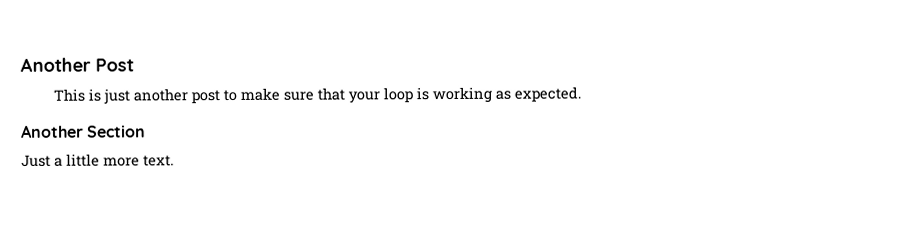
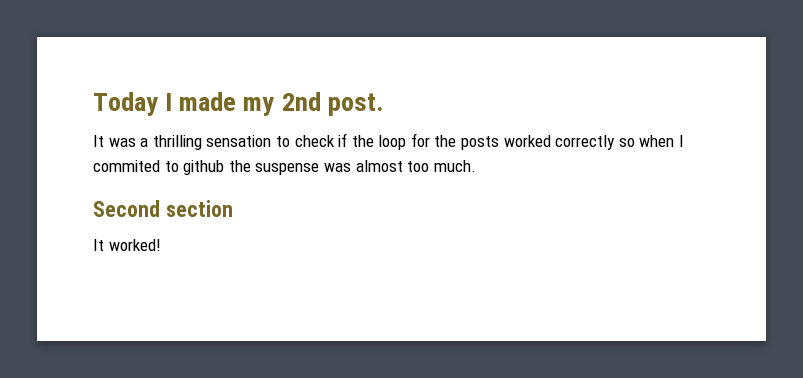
[20,57,134,72] [52,86,581,105] [21,124,147,138] [21,153,174,167] Another Post // This is just another post to make sure that your loop is working as expected. // Another Section // Just a little more text. -> [93,92,384,116] [93,133,685,150] [93,160,476,175] [93,200,233,217] [93,239,161,251] Today I made my 2nd post. // It was a thrilling sensation to check if the loop for the posts worked correctly so when I commited to github the suspense was almost too much. // Second section // It worked!

